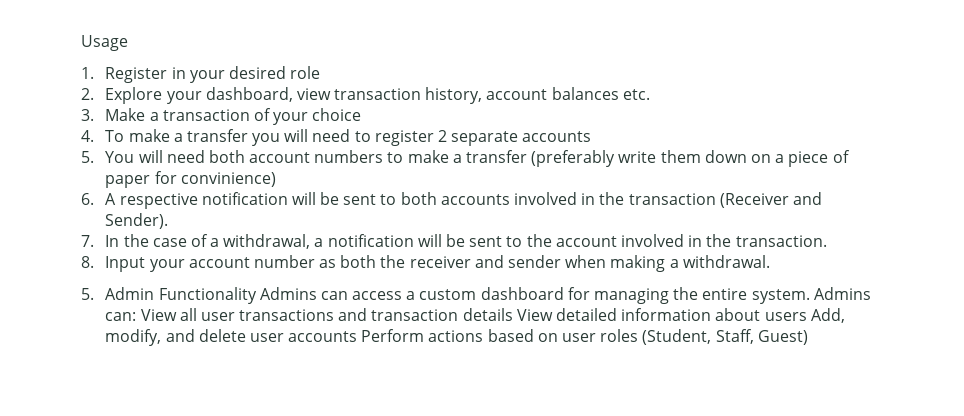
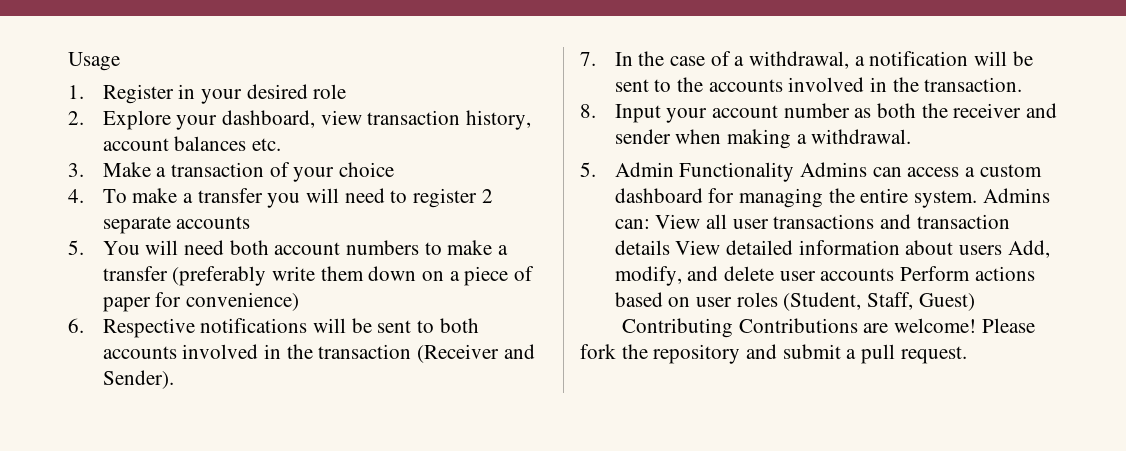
[180,172,276,187] convinience) -> [185,292,299,311] convenience)
[105,192,288,209] A respective notification -> [102,318,308,338] Respective notifications
[555,236,617,247] account -> [708,79,783,92] accounts
(808, 337) none -> [622,318,1035,338] [580,344,967,364] // Contributing Contributions are welcome! Please fork the repository and submit a pull request.

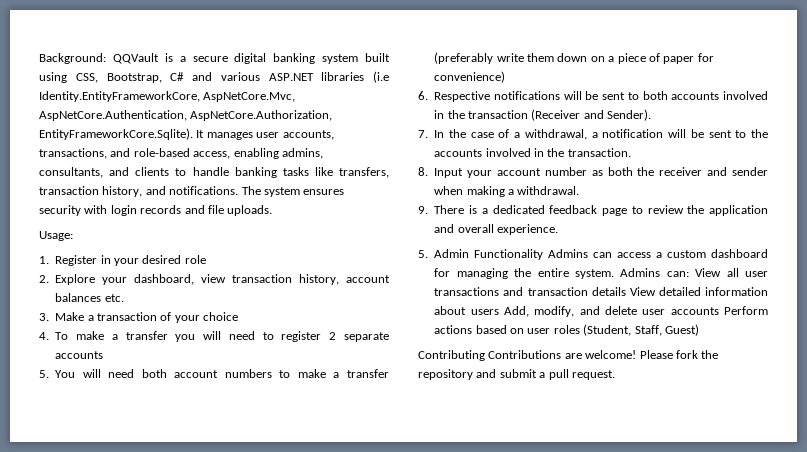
[68,52,120,71] Usage -> [39,53,390,64] [39,71,389,83] [39,91,296,102] [39,110,333,121] [39,128,334,140] [39,148,323,159] [39,167,389,178] [39,186,345,197] [39,205,273,216] [39,231,73,241] Background: QQVault is a secure digital banking system built using CSS, Bootstrap, C# and various ASP.NET libraries (i.e Identity.EntityFrameworkCore, AspNetCore.Mvc, AspNetCore.Authentication, AspNetCore.Authorization, EntityFrameworkCore.Sqlite). It manages user accounts, transactions, and role-based access, enabling admins, consultants, and clients to handle banking tasks like transfers, transaction history, and notifications. The system ensures security with login records and file uploads. // Usage:
(912, 136) none -> [418,205,768,216] [434,224,558,235] // 9. There is a dedicated feedback page to review the application and overall experience.

